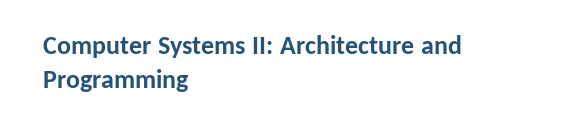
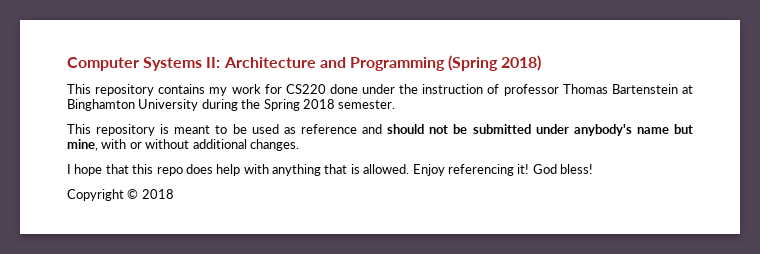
(189, 80) none -> [448,55,542,71] [67,84,693,96] [67,99,396,111] [67,124,694,136] [67,139,299,151] [67,164,593,176] [67,189,174,201] (Spring 2018) // This repository contains my work for CS220 done under the instruction of professor Thomas Bartenstein at Binghamton University during the Spring 2018 semester. // This repository is meant to be used as reference and should not be submitted under anybody's name but mine, with or without additional changes. // I hope that this repo does help with anything that is allowed. Enjoy referencing it! God bless! // Copyright © 2018

